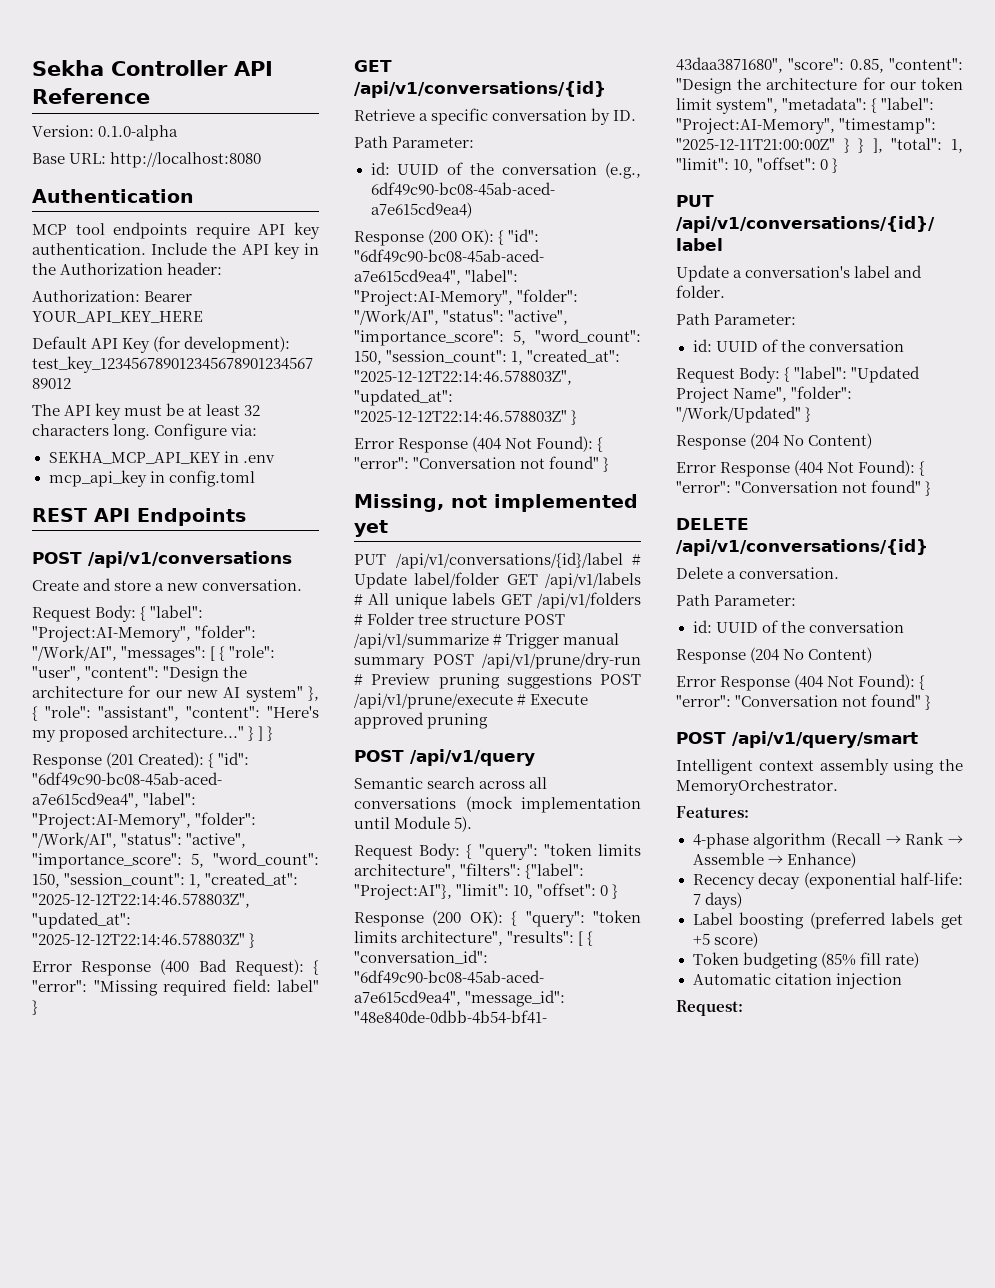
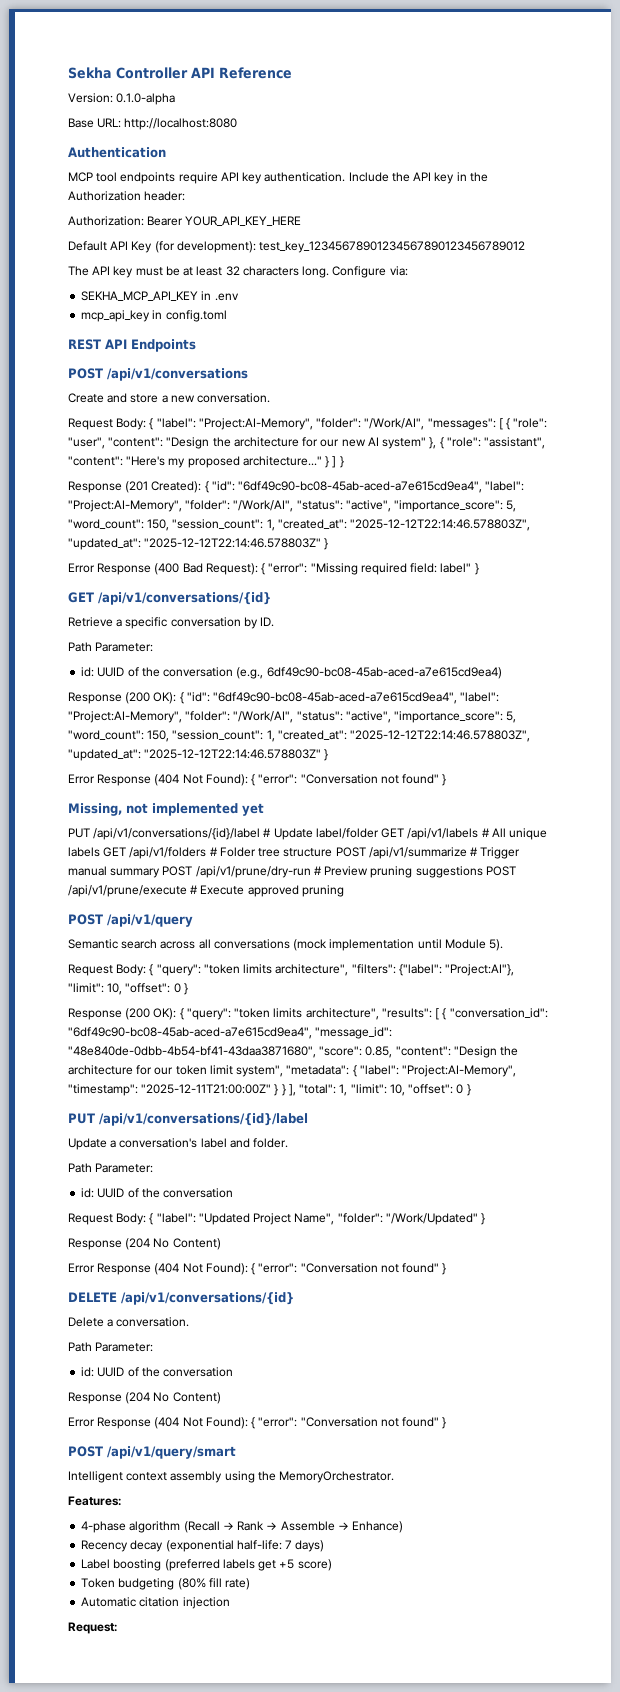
[820,952,856,968] (85% -> [177,1578,206,1590] (80%

